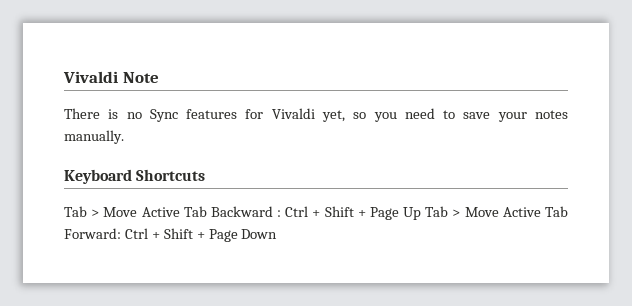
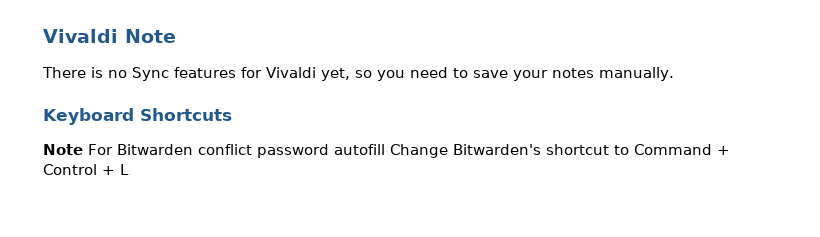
[64,206,569,220] [64,228,278,242] Tab > Move Active Tab Backward : Ctrl + Shift + Page Up Tab > Move Active Tab Forward: Ctrl + Shift + Page Down -> [43,144,730,158] [43,164,129,175] Note For Bitwarden conflict password autofill Change Bitwarden's shortcut to Command + Control + L

